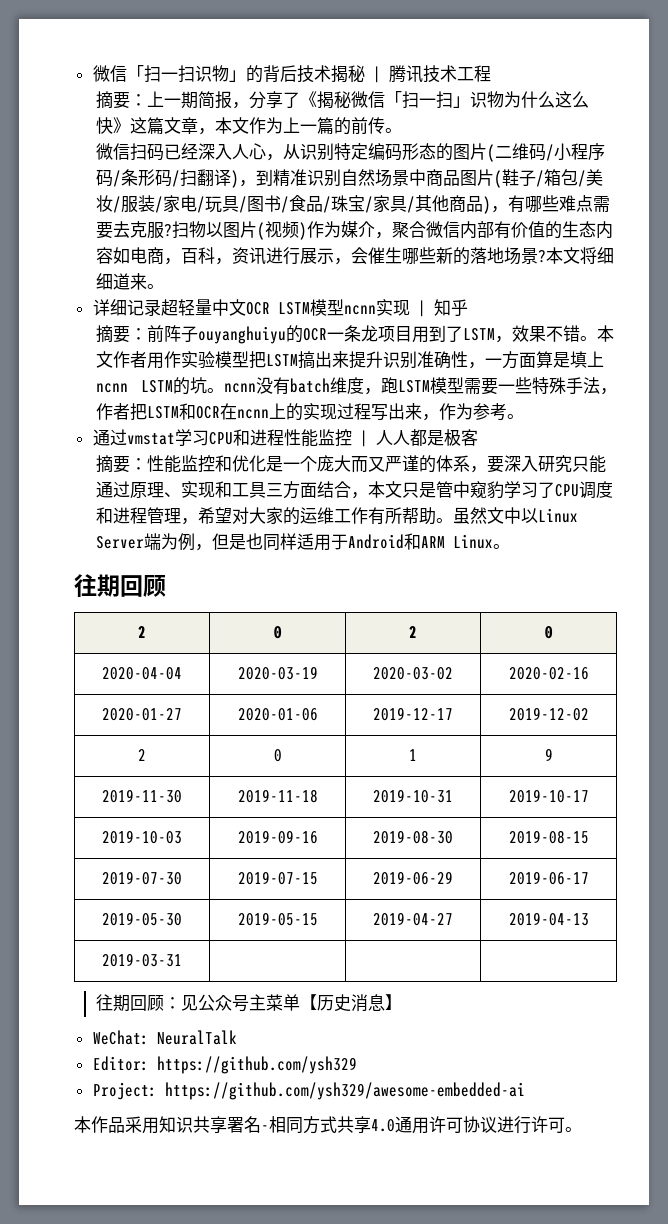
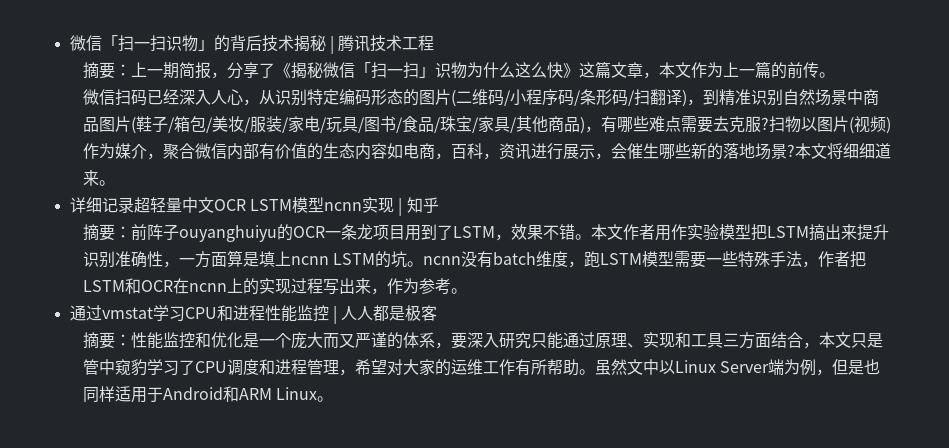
[74,574,166,597] [138,626,146,638] [273,626,282,639] [409,626,417,638] [544,626,553,639] [102,667,182,680] [237,666,318,680] [373,667,453,680] [508,667,589,680] [102,708,182,721] [237,708,318,721] [373,707,453,721] [508,707,589,721] [138,749,146,761] [273,749,282,762] [409,749,417,761] [544,748,553,761] [102,789,182,803] [237,789,318,803] [373,789,453,803] [508,789,589,803] [102,830,182,844] [237,830,318,844] [373,830,453,844] [508,830,589,844] [102,871,182,885] [237,871,318,885] [373,871,453,885] [508,871,589,885] [102,912,182,926] [237,912,318,926] [373,912,453,926] [508,912,589,926] [102,953,182,967] [95,994,402,1012] [92,1030,237,1045] [92,1056,357,1074] [92,1082,525,1100] [74,1116,582,1134] // 往期回顾 // 2 | 0 | 2 | 0 // 2020-04-04 | 2020-03-19 | 2020-03-02 | 2020-02-16 // 2020-01-27 | 2020-01-06 | 2019-12-17 | 2019-12-02 // 2 | 0 | 1 | 9 // 2019-11-30 | 2019-11-18 | 2019-10-31 | 2019-10-17 // 2019-10-03 | 2019-09-16 | 2019-08-30 | 2019-08-15 // 2019-07-30 | 2019-07-15 | 2019-06-29 | 2019-06-17 // 2019-05-30 | 2019-05-15 | 2019-04-27 | 2019-04-13 // 2019-03-31 | | | // 往期回顾：见公众号主菜单【历史消息】 // WeChat: NeuralTalk // Editor: https://github.com/ysh329 // Project: https://github.com/ysh329/awesome-embedded-ai // 本作品采用知识共享署名-相同方式共享4.0通用许可协议进行许可。 -> (333, 399) none

